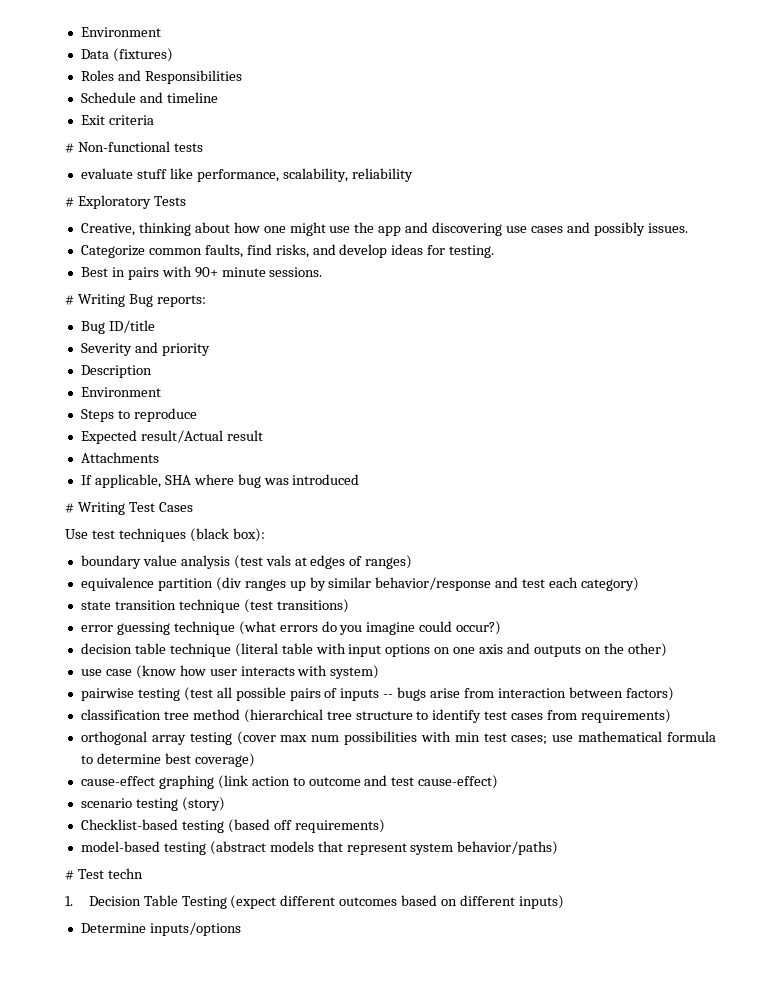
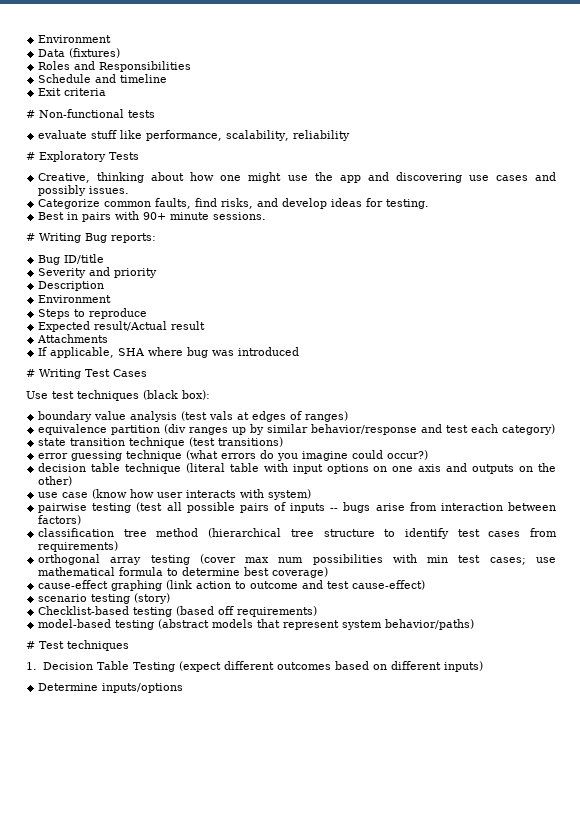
[107,868,143,879] techn -> [67,640,129,651] techniques

